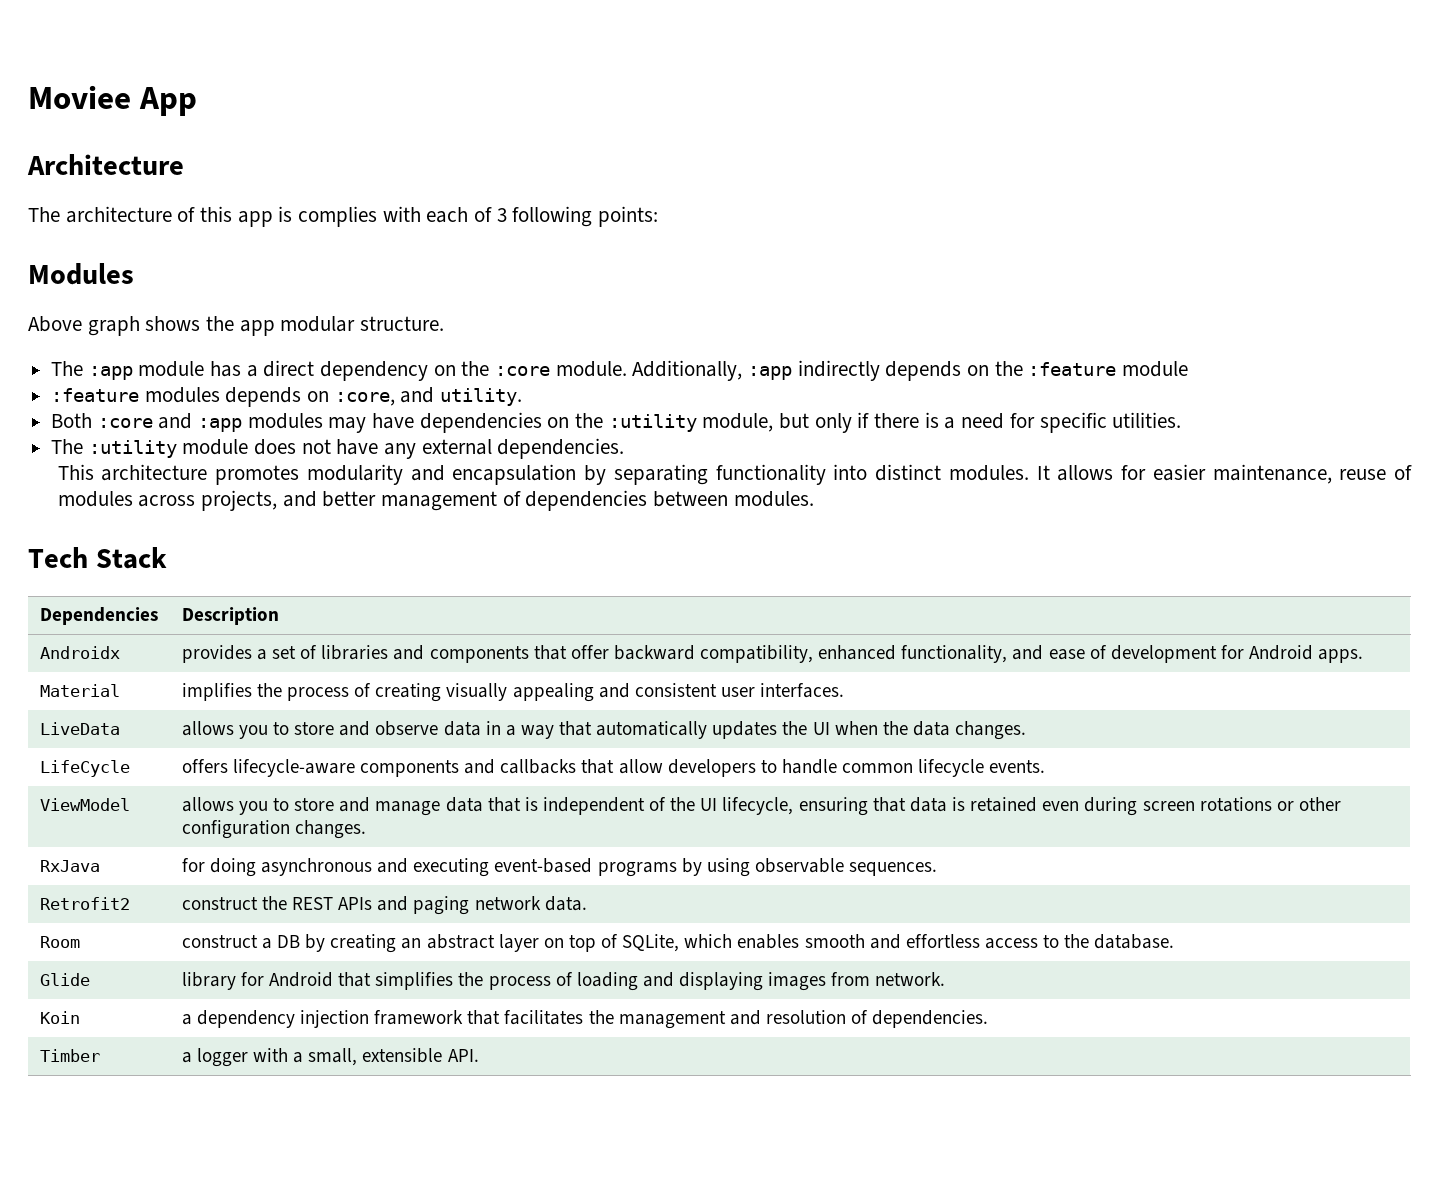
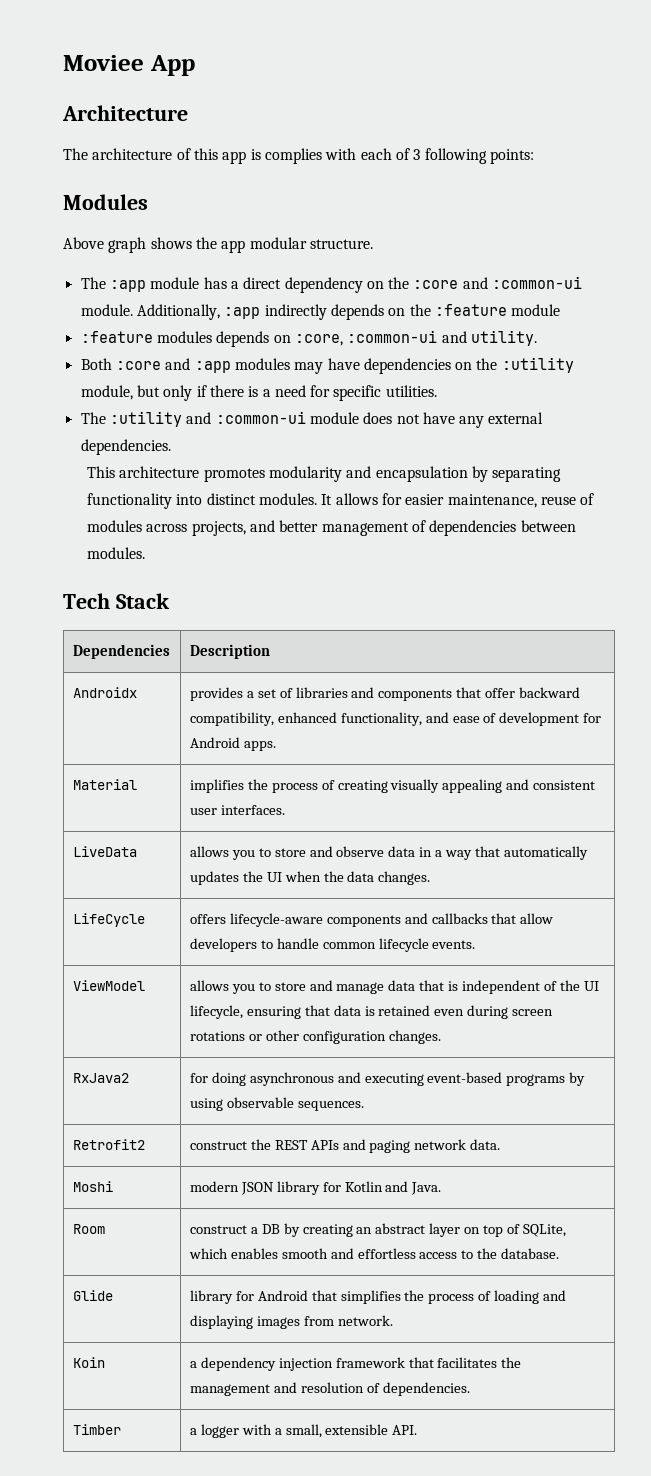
(551, 371) none -> [462,276,583,289] and :common-ui
(395, 399) none -> [347,330,438,343] :common-ui
(177, 449) none -> [186,411,306,424] and :common-ui
[39,860,100,872] RxJava -> [72,1073,129,1083] RxJava2
(587, 903) none -> [72,1181,113,1192] [189,1181,442,1195] // Moshi | modern JSON library for Kotlin and Java.

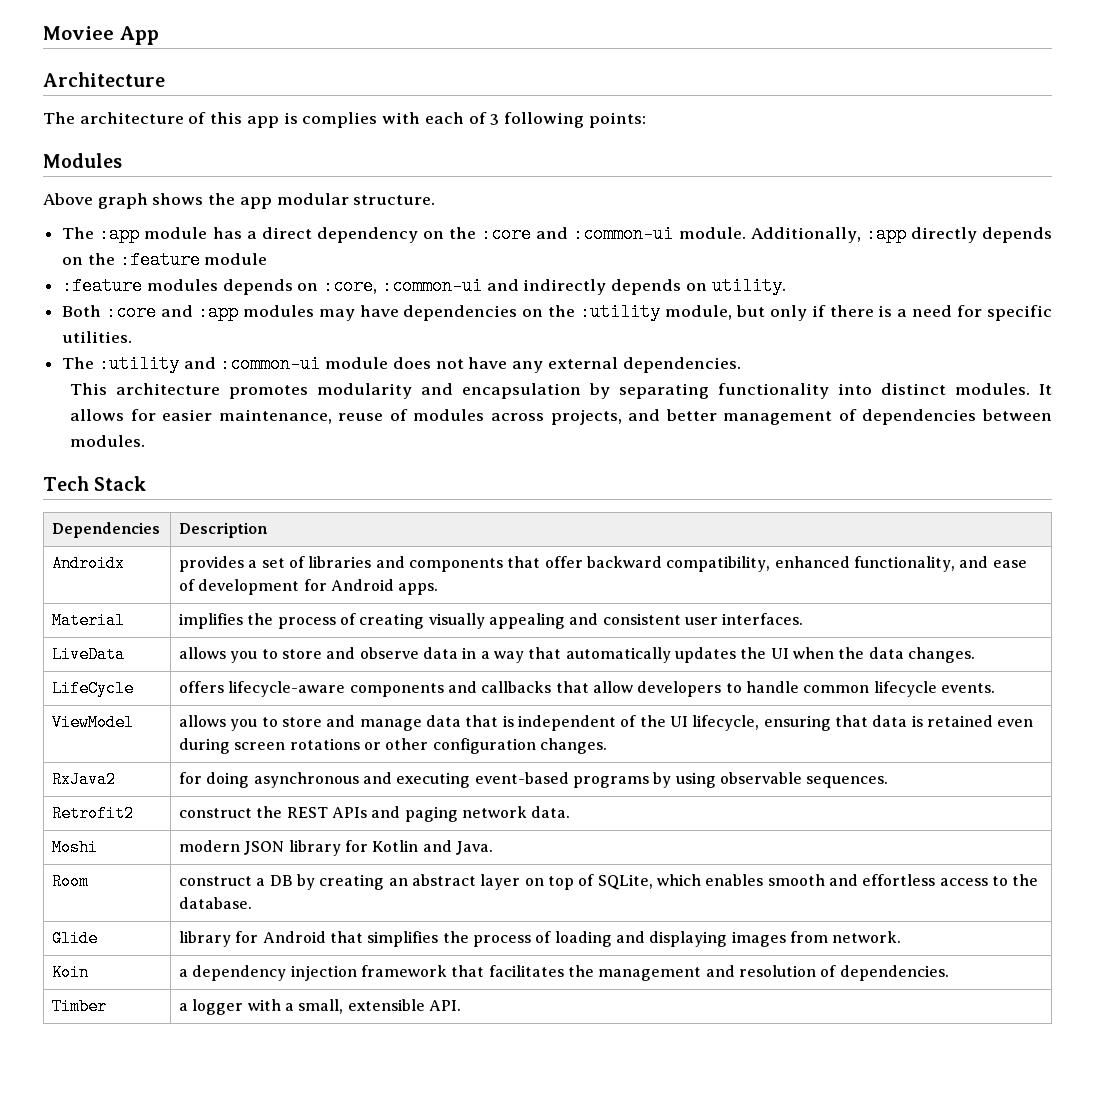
[264,304,327,320] indirectly -> [910,227,977,243] directly
(467, 337) none -> [523,279,707,295] indirectly depends on

